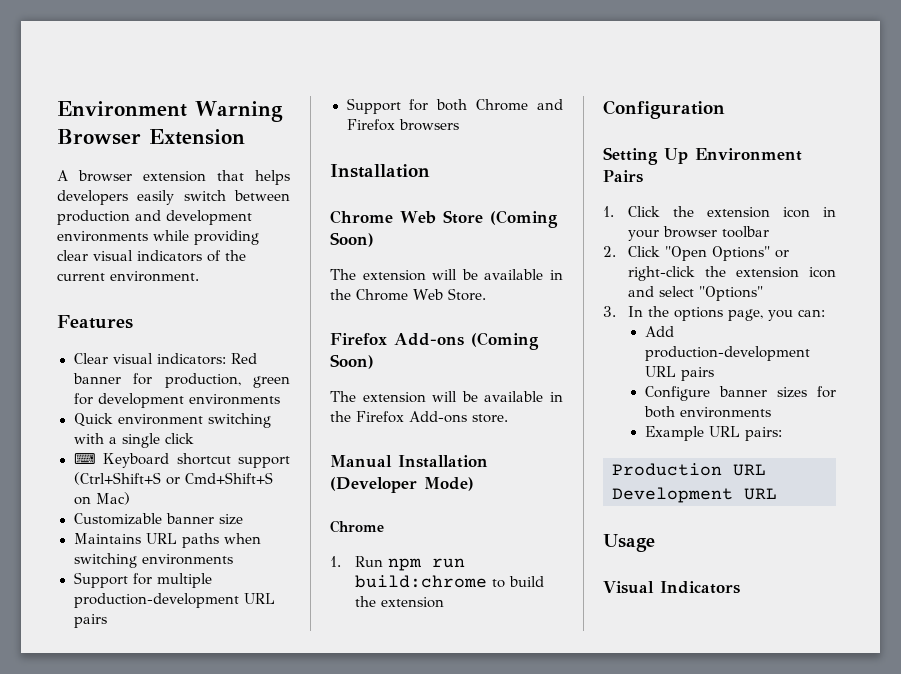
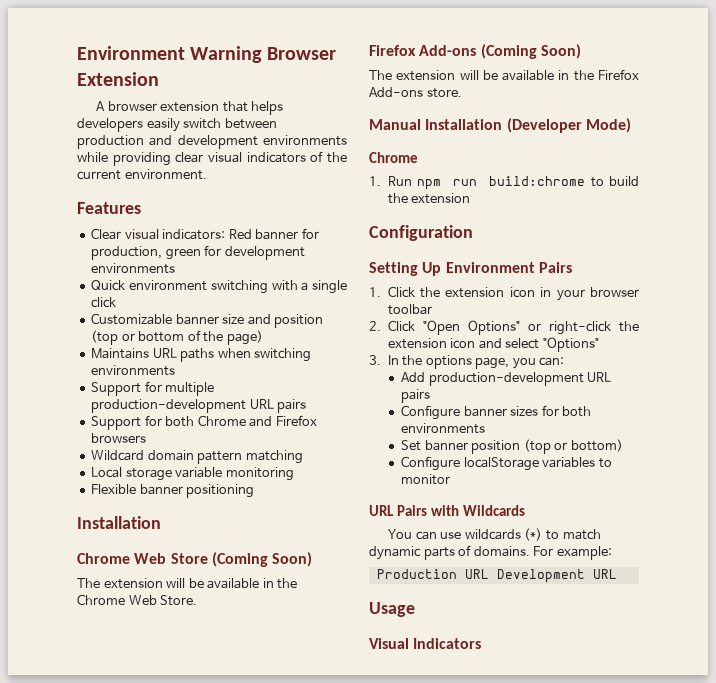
[73,453,290,468] [73,472,273,485] [73,492,130,505] [73,513,243,525] ⌨ Keyboard shortcut support (Ctrl+Shift+S or Cmd+Shift+S on Mac) // Customizable banner size -> [91,313,324,328] [91,330,263,345] Customizable banner size and position (top or bottom of the page)
(459, 125) none -> [91,450,303,464] [91,467,294,481] [91,484,255,498] // Wildcard domain pattern matching // Local storage variable monitoring // Flexible banner positioning
[644,426,782,441] Example URL pairs: -> [401,439,623,454] [401,456,612,471] [401,474,451,485] [369,505,525,516] [388,528,601,541] [369,545,612,560] Set banner position (top or bottom) // Configure localStorage variables to monitor // URL Pairs with Wildcards // You can use wildcards (*) to match dynamic parts of domains. For example:

